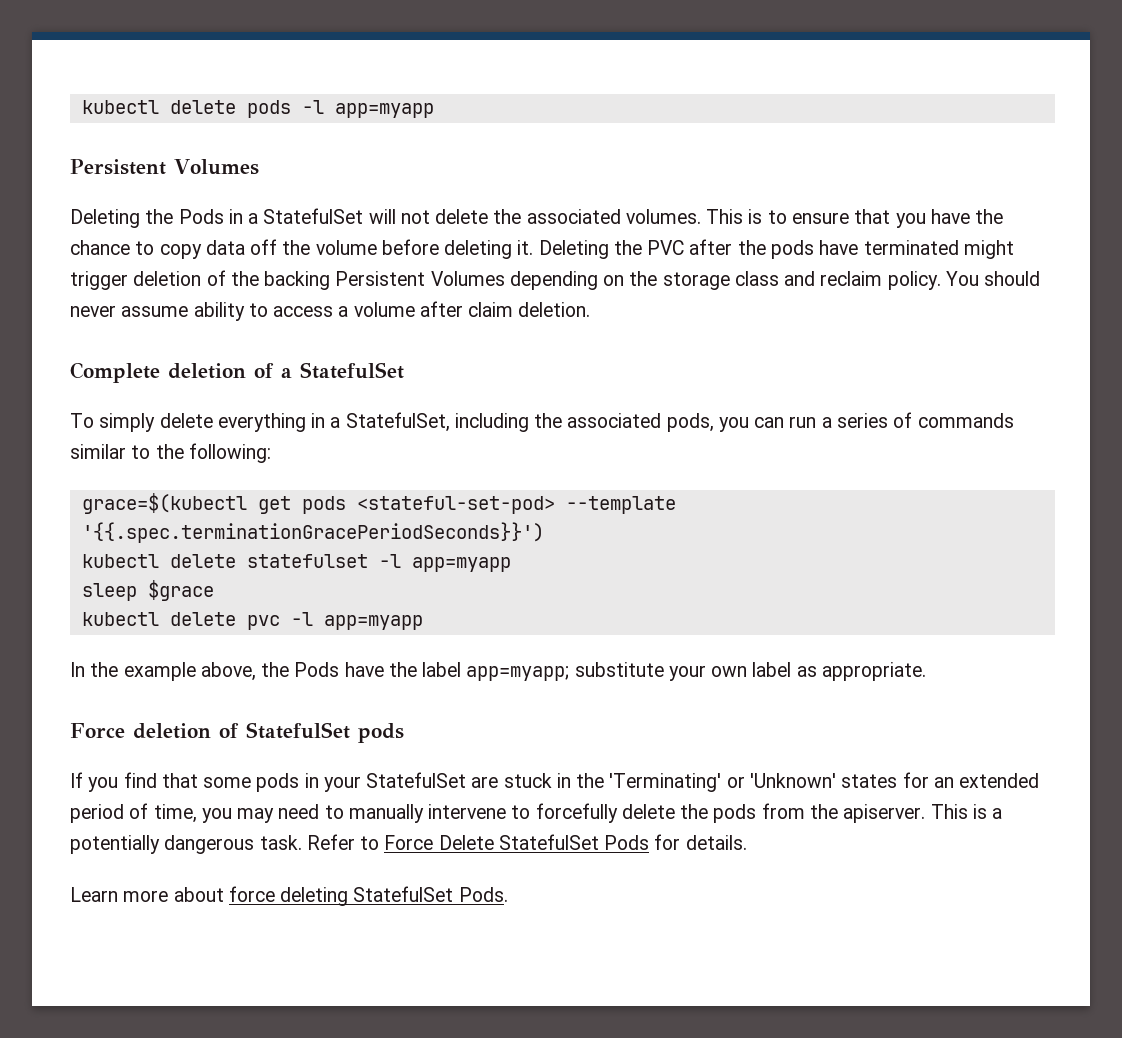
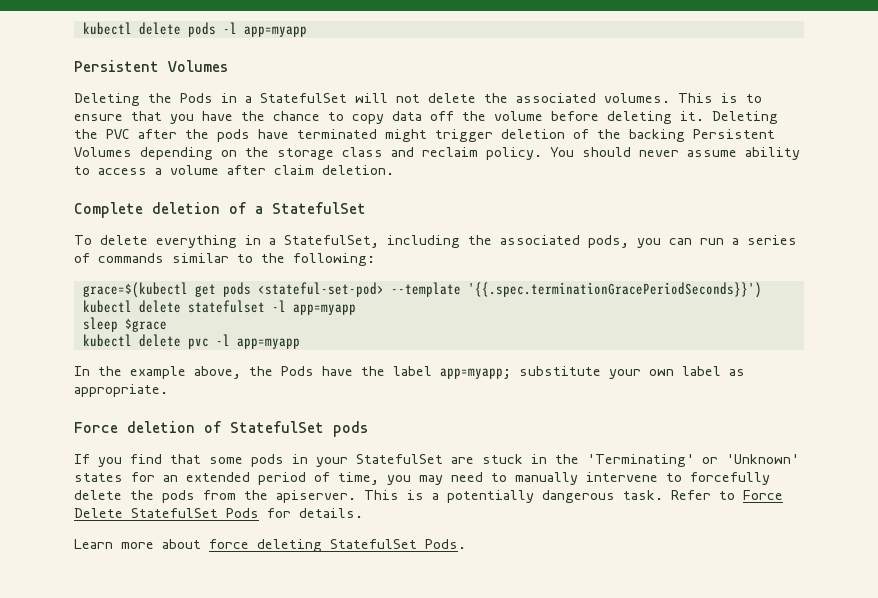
[99,413,156,432] simply -> (92, 240) none

